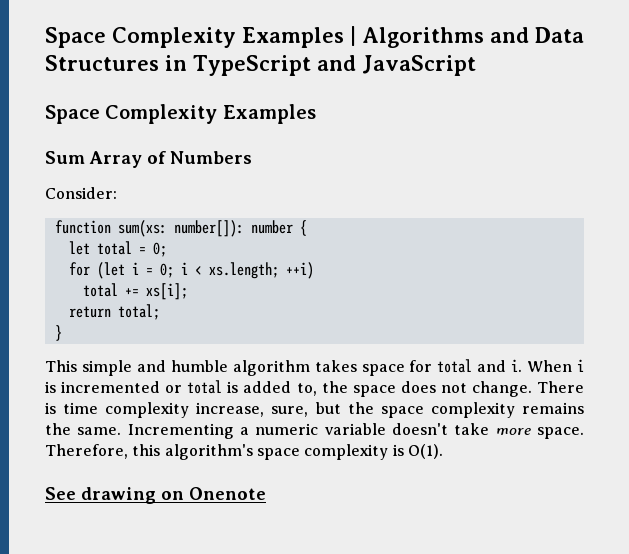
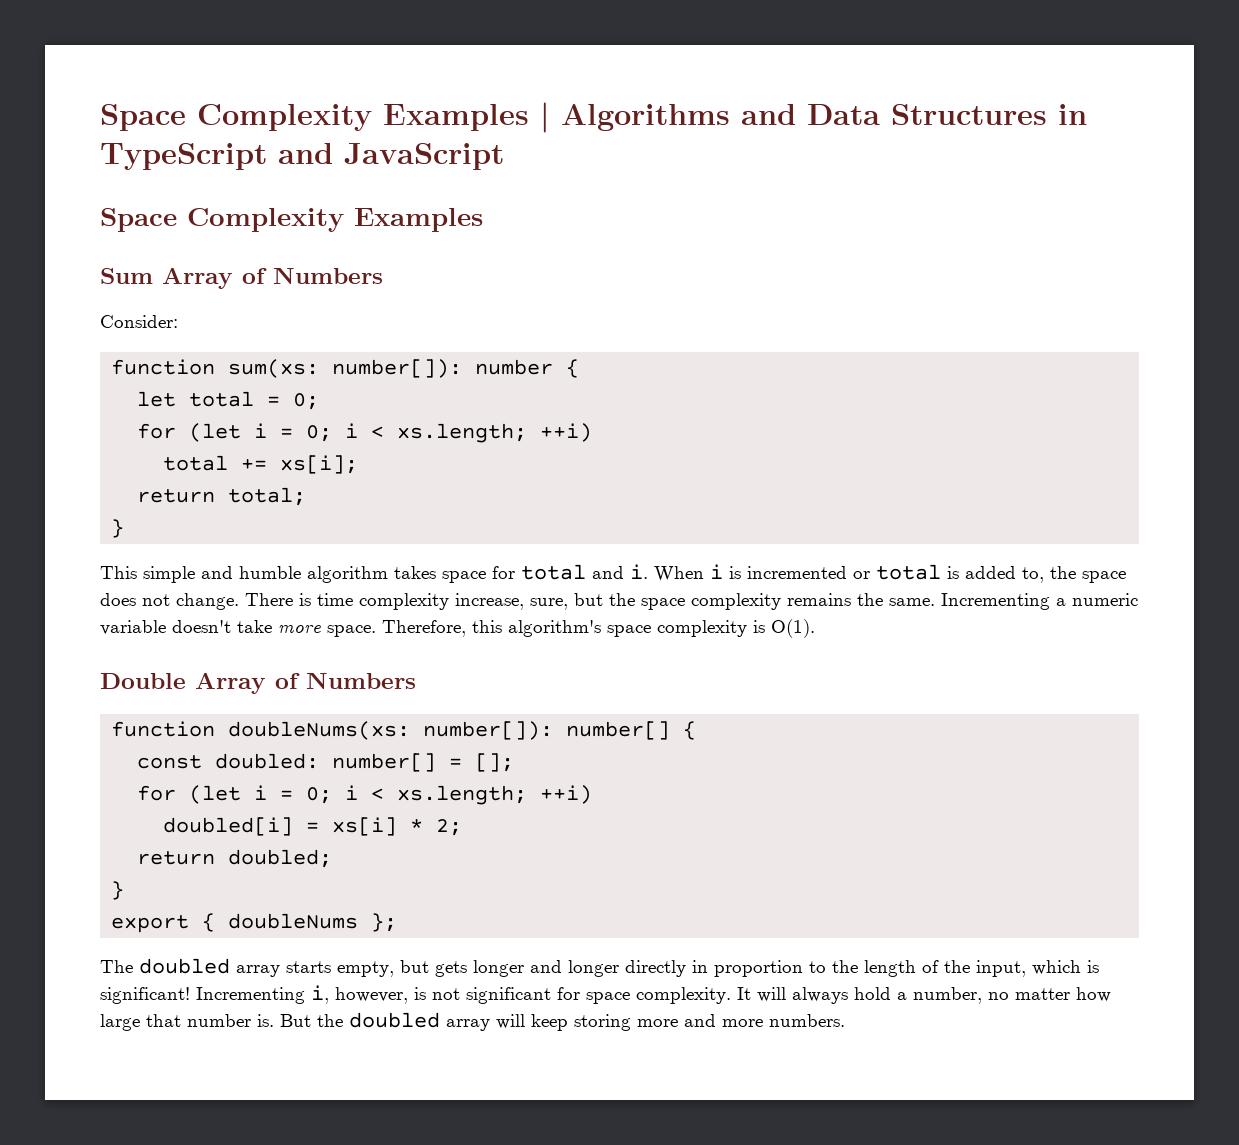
[45,487,266,504] See drawing on Onenote -> [100,672,416,694] [111,721,697,740] [137,753,515,772] [137,785,593,805] [163,817,463,836] [137,849,333,868] [111,881,125,900] [111,913,398,933] [100,958,1099,977] [100,985,1111,1004] [100,1012,845,1031] Double Array of Numbers // function doubleNums(xs: number[]): number[] { // const doubled: number[] = []; // for (let i = 0; i < xs.length; ++i) // doubled[i] = xs[i] * 2; // return doubled; // } // export { doubleNums }; // The doubled array starts empty, but gets longer and longer directly in proportion to the length of the input, which is significant! Incrementing i, however, is not significant for space complexity. It will always hold a number, no matter how large that number is. But the doubled array will keep storing more and more numbers.

